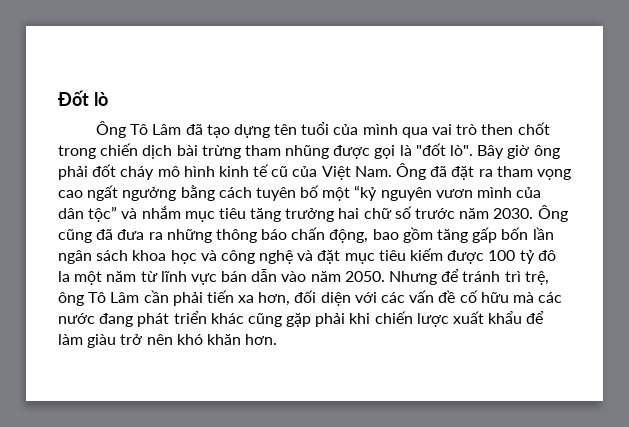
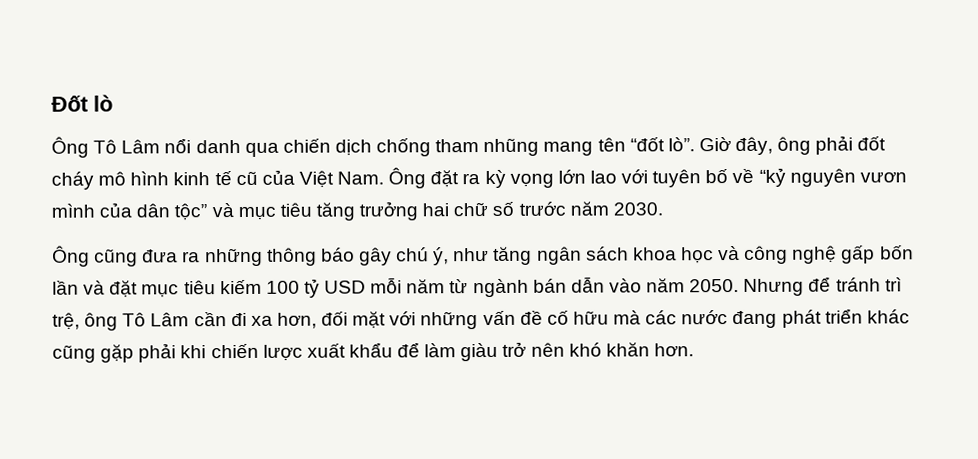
[185,122,550,138] [58,143,530,159] đã tạo dựng tên tuổi của mình qua vai trò then chốt trong chiến dịch bài trừng tham nhũng được gọi là "đốt lò". Bây giờ -> [164,136,774,157] nổi danh qua chiến dịch chống tham nhũng mang tên “đốt lò”. Giờ đây,
[430,166,448,177] đã -> (427, 178) none
[496,166,571,180] [58,185,252,201] tham vọng cao ngất ngưởng bằng cách -> [484,169,649,189] kỳ vọng lớn lao với
[322,187,351,201] một -> [732,168,755,184] về
[141,206,181,219] nhắm -> (234, 210) none
(534, 213) none -> (663, 209) //
[96,229,114,240] đã -> (139, 257) none
[291,227,554,243] chấn động, bao gồm tăng gấp bốn lần -> [358,246,533,266] gây chú ý, như tăng
(294, 257) none -> [841,245,914,264] [52,280,79,295] gấp bốn lần
[447,250,485,264] được -> (262, 287) none
[537,250,556,261] [58,271,217,285] đô la một năm từ lĩnh vực -> [324,277,529,298] USD mỗi năm từ ngành
[172,290,234,306] phải tiến -> [230,312,247,327] đi
[320,292,406,306] diện với các -> [352,311,479,330] mặt với những

